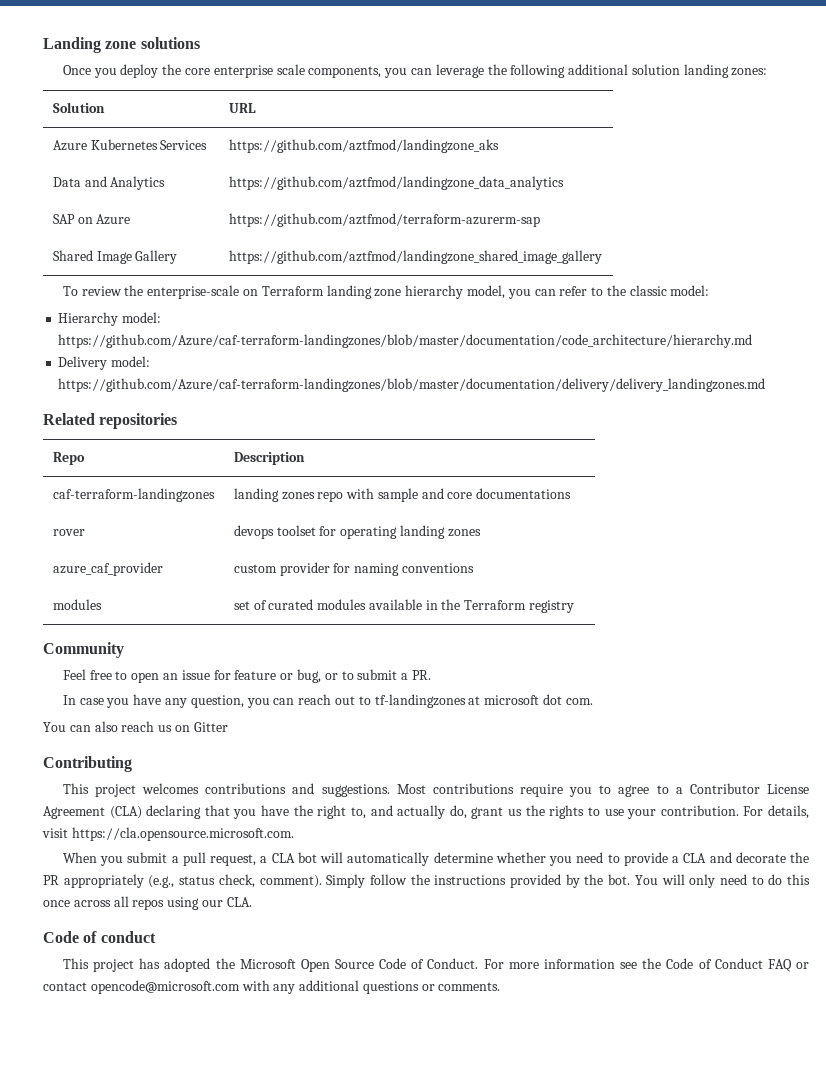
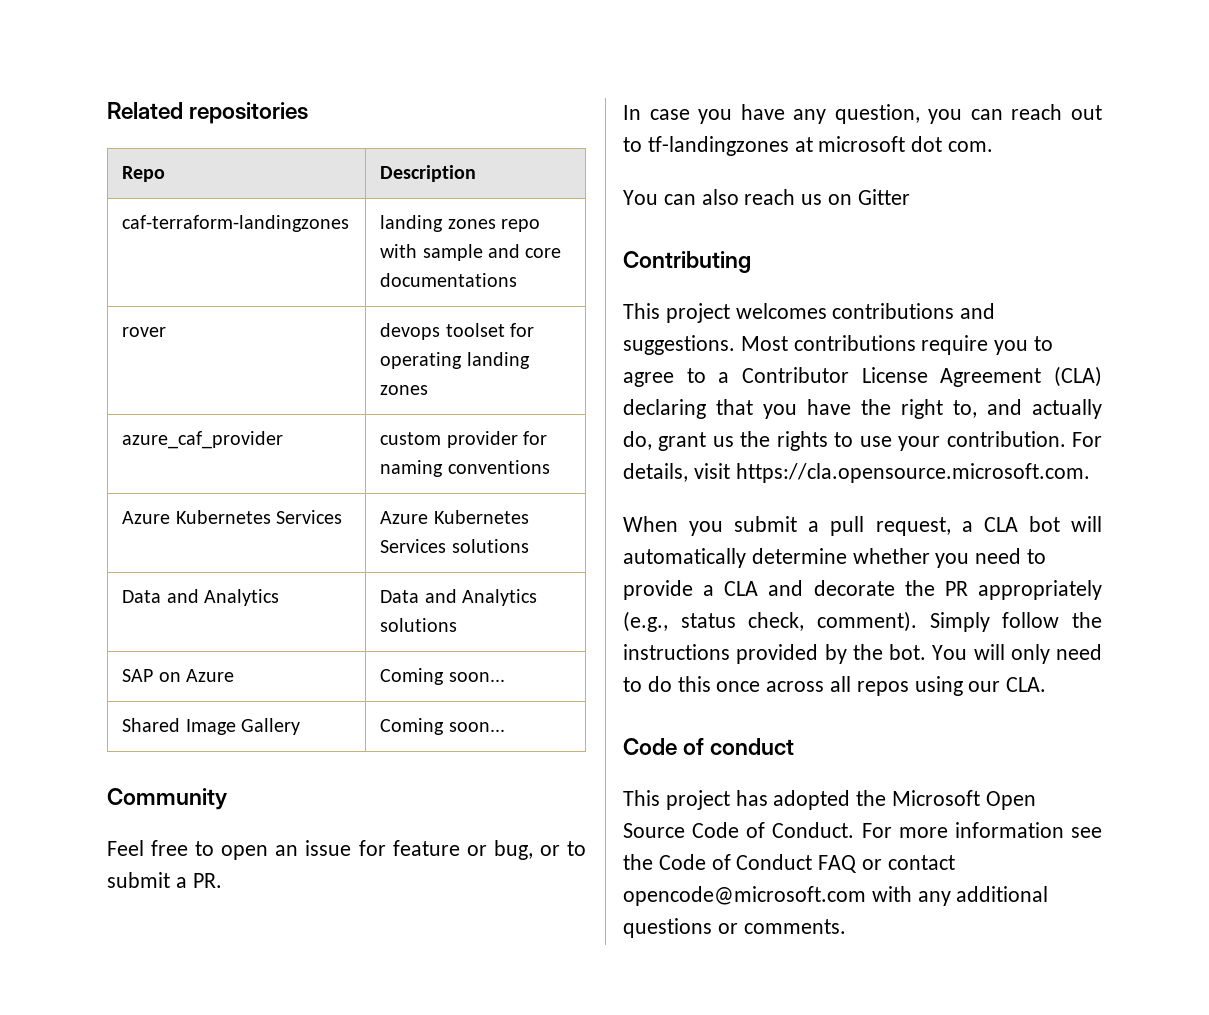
[43,37,200,53] [62,64,768,78] [52,102,105,113] [228,103,256,113] [52,139,208,151] [228,139,499,153] [52,176,166,190] [228,176,564,190] [52,214,131,225] [228,213,540,227] [52,250,178,264] [228,250,602,264] [62,285,710,299] [58,312,162,326] [58,334,753,348] [58,356,151,370] [58,378,766,392] Landing zone solutions // Once you deploy the core enterprise scale components, you can leverage the following additional solution landing zones: // Solution | URL // Azure Kubernetes Services | https://github.com/aztfmod/landingzone_aks // Data and Analytics | https://github.com/aztfmod/landingzone_data_analytics // SAP on Azure | https://github.com/aztfmod/terraform-azurerm-sap // Shared Image Gallery | https://github.com/aztfmod/landingzone_shared_image_gallery // To review the enterprise-scale on Terraform landing zone hierarchy model, you can refer to the classic model: // Hierarchy model: https://github.com/Azure/caf-terraform-landingzones/blob/master/documentation/code_architecture/hierarchy.md // Delivery model: https://github.com/Azure/caf-terraform-landingzones/blob/master/documentation/delivery/delivery_landingzones.md // -> (107, 110) none
[52,599,102,610] [233,599,574,613] modules | set of curated modules available in the Terraform registry -> [122,510,342,524] [380,510,529,524] [380,539,529,553] [122,589,279,606] [380,589,537,606] [380,618,458,632] [122,669,234,682] [380,668,505,685] [122,718,300,735] [380,718,505,735] Azure Kubernetes Services | Azure Kubernetes Services solutions // Data and Analytics | Data and Analytics solutions // SAP on Azure | Coming soon... // Shared Image Gallery | Coming soon...

